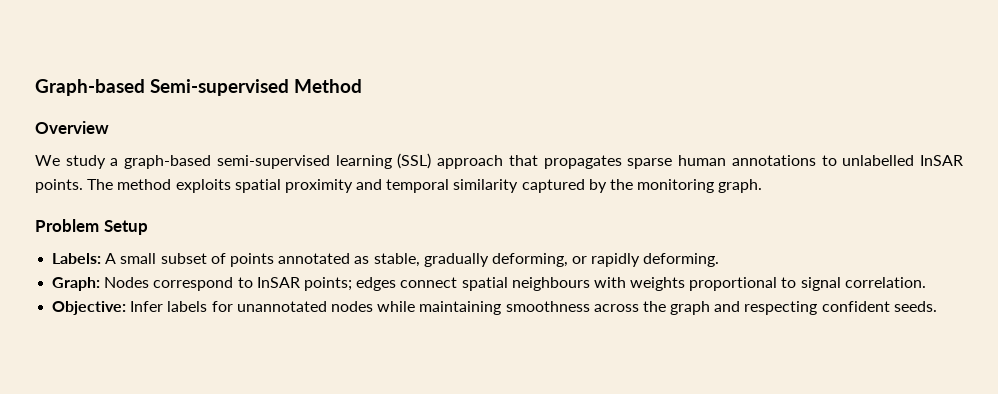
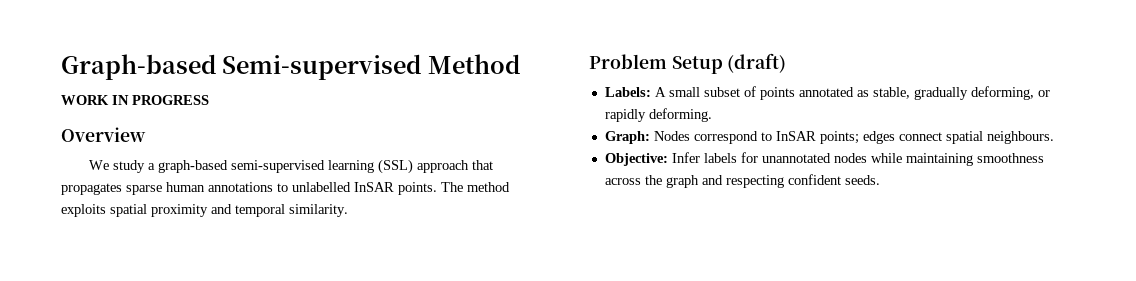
(363, 86) none -> [61,95,209,105] // WORK IN PROGRESS
[453,179,763,193] similarity captured by the monitoring graph. -> [289,204,348,217] similarity.
(148, 227) none -> [727,53,787,73] (draft)
[511,277,926,291] neighbours with weights proportional to signal correlation. -> [986,131,1054,144] neighbours.

